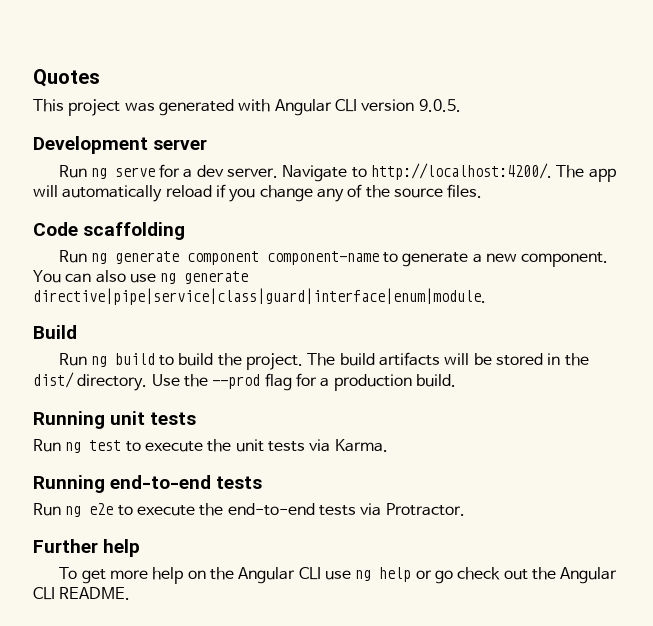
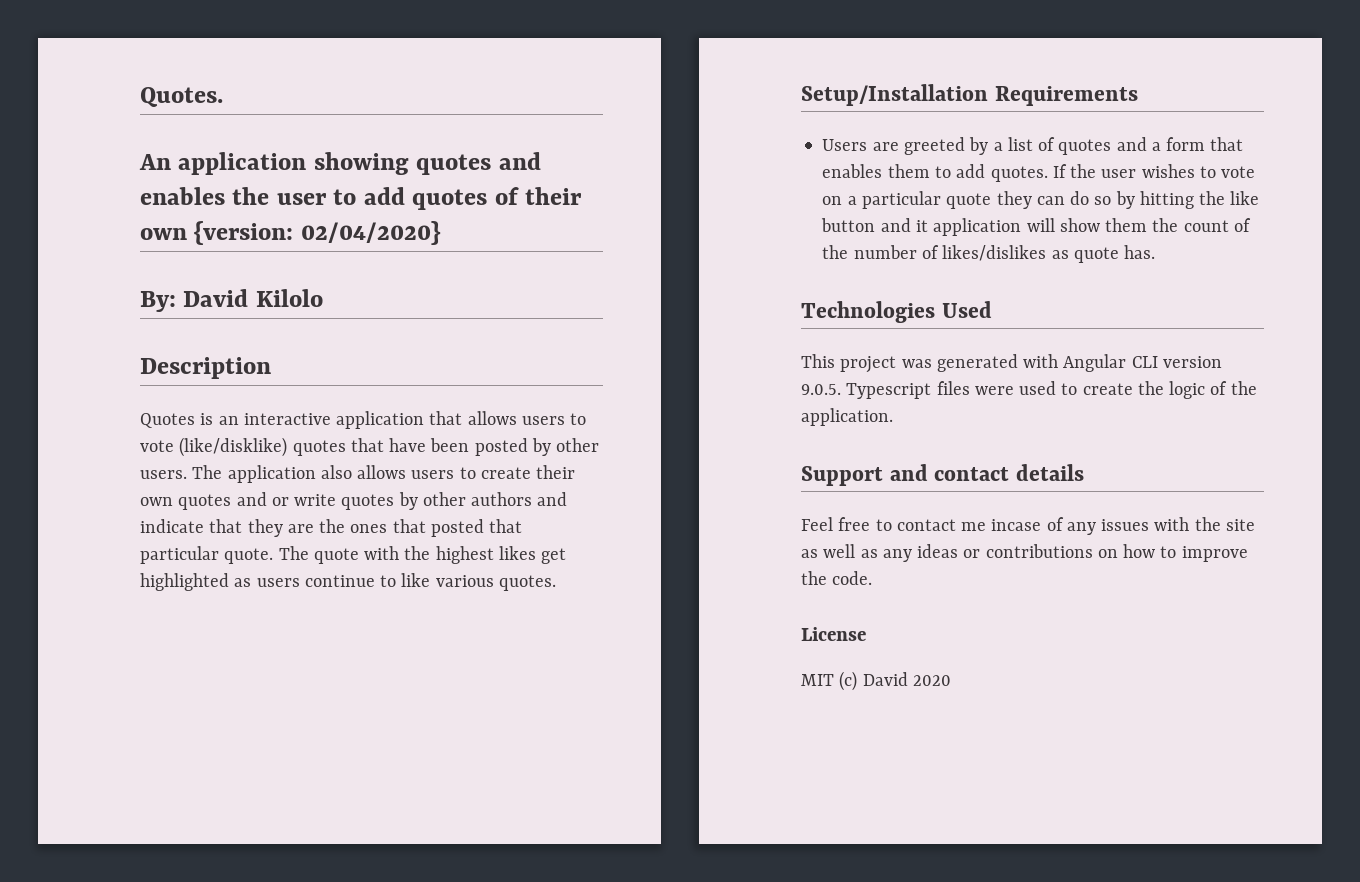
[33,69,100,87] Quotes -> [140,87,223,107] [139,152,541,175] [140,187,582,210] [140,221,441,245] [140,289,323,312] [140,357,271,379] [140,411,587,429] [140,437,600,457] [140,465,576,483] [140,492,568,510] [140,519,523,537] [140,546,567,564] [140,573,556,591] [801,84,1138,106] [822,137,1244,155] [822,164,1256,182] [822,191,1260,209] [821,218,1251,236] [822,245,1156,263] [801,301,992,323] Quotes. // An application showing quotes and enables the user to add quotes of their own {version: 02/04/2020} // By: David Kilolo // Description // Quotes is an interactive application that allows users to vote (like/disklike) quotes that have been posted by other users. The application also allows users to create their own quotes and or write quotes by other authors and indicate that they are the ones that posted that particular quote. The quote with the highest likes get highlighted as users continue to like various quotes. // Setup/Installation Requirements // Users are greeted by a list of quotes and a form that enables them to add quotes. If the user wishes to vote on a particular quote they can do so by hitting the like button and it application will show them the count of the number of likes/dislikes as quote has. // Technologies Used
[33,136,208,154] [58,163,616,182] [33,184,483,202] [33,222,186,240] [58,250,609,267] [33,270,249,284] [33,288,486,305] [33,325,77,339] [58,352,589,370] [33,372,456,391] [33,411,197,429] [33,439,388,453] [33,475,263,493] [33,503,465,517] [33,539,141,557] [58,567,618,584] [33,587,131,600] // Development server // Run ng serve for a dev server. Navigate to http://localhost:4200/. The app will automatically reload if you change any of the source files. // Code scaffolding // Run ng generate component component-name to generate a new component. You can also use ng generate directive|pipe|service|class|guard|interface|enum|module. // Build // Run ng build to build the project. The build artifacts will be stored in the dist/ directory. Use the --prod flag for a production build. // Running unit tests // Run ng test to execute the unit tests via Karma. // Running end-to-end tests // Run ng e2e to execute the end-to-end tests via Protractor. // Further help // To get more help on the Angular CLI use ng help or go check out the Angular CLI README. -> [846,381,1257,399] [801,408,893,426] [801,464,1084,486] [801,517,1255,535] [801,544,1248,562] [801,571,873,585] [801,627,866,641] [801,671,951,691] Typescript files were used to create the logic of the application. // Support and contact details // Feel free to contact me incase of any issues with the site as well as any ideas or contributions on how to improve the code. // License // MIT (c) David 2020

